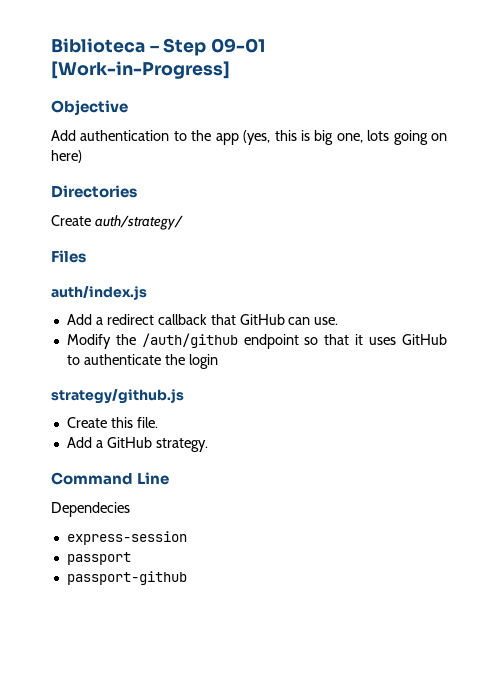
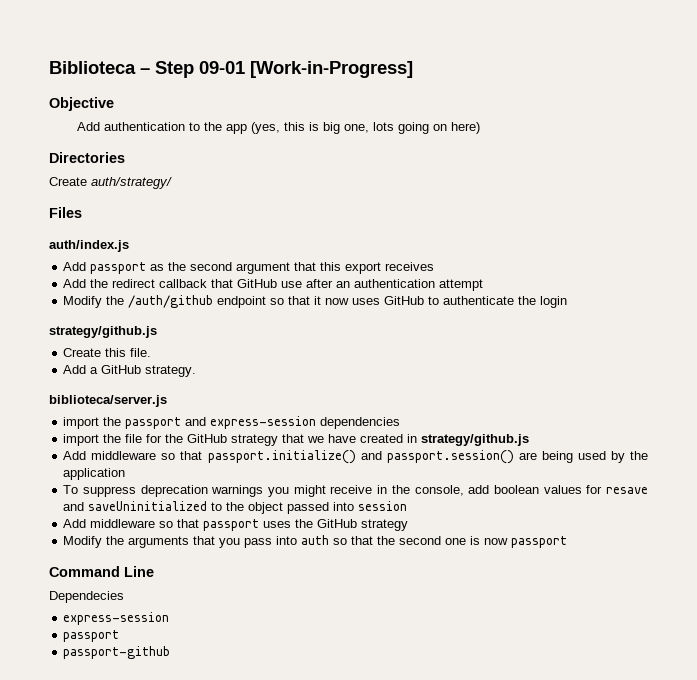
[95,314,339,325] a redirect callback that GitHub can use. -> [90,262,435,274] [63,279,484,291] passport as the second argument that this export receives // Add the redirect callback that GitHub use after an authentication attempt
(364, 339) none -> [325,298,350,305] now
(208, 445) none -> [49,395,167,407] [63,416,401,429] [63,434,530,446] [63,450,649,464] [63,468,126,480] [63,485,648,497] [63,501,408,514] [63,519,409,531] [63,535,568,548] // biblioteca/server.js // import the passport and express-session dependencies // import the file for the GitHub strategy that we have created in strategy/github.js // Add middleware so that passport.initialize() and passport.session() are being used by the application // To suppress deprecation warnings you might receive in the console, add boolean values for resave and saveUninitialized to the object passed into session // Add middleware so that passport uses the GitHub strategy // Modify the arguments that you pass into auth so that the second one is now passport

